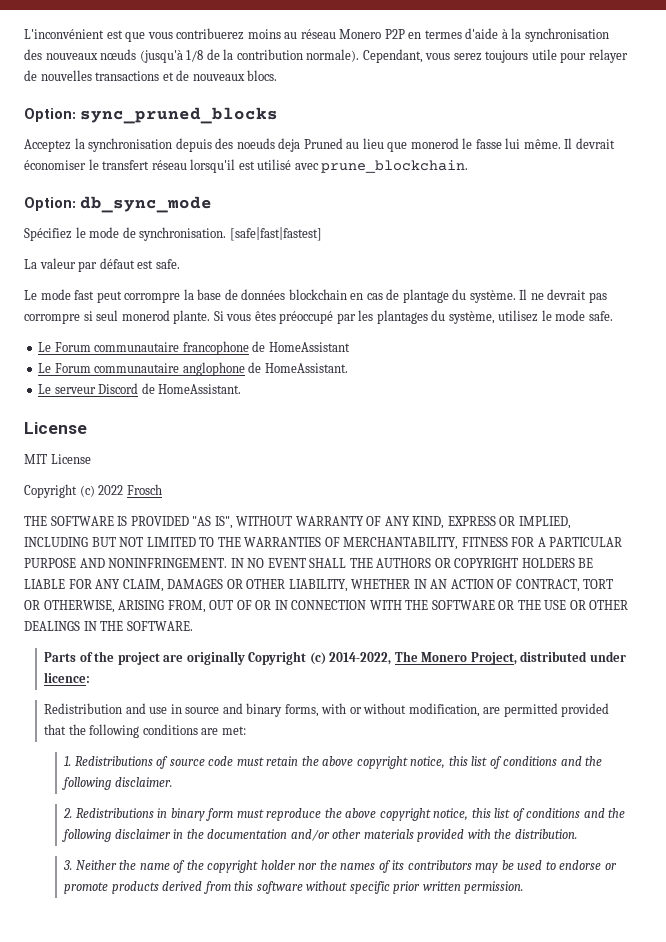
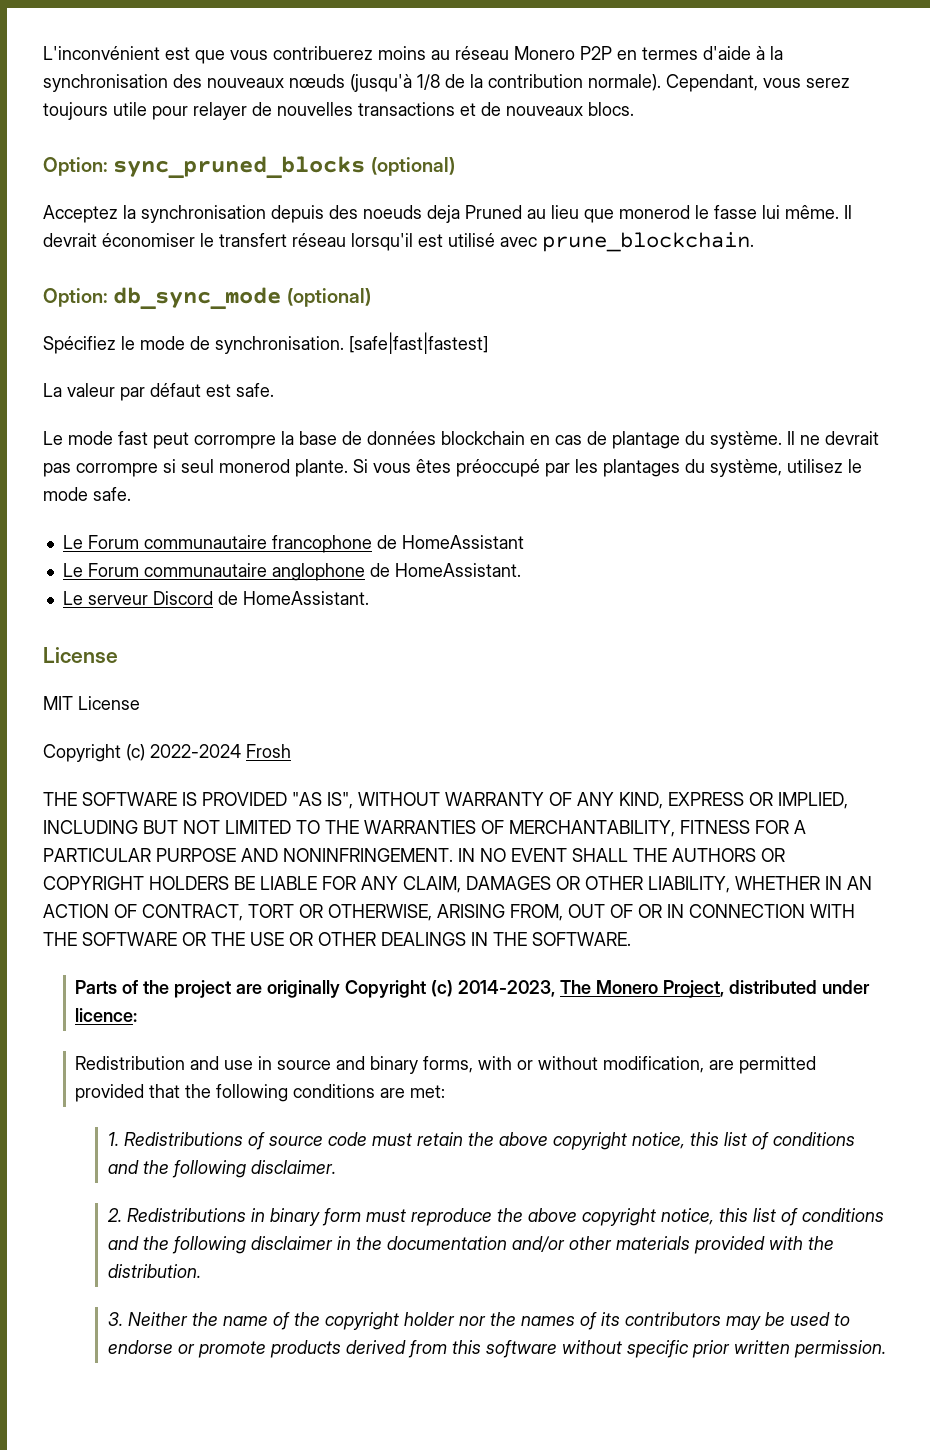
(278, 115) none -> [370,157,455,176] (optional)
(212, 204) none -> [286,288,371,307] (optional)
[98,484,162,495] 2022 Frosch -> [150,744,291,758] 2022-2024 Frosh
[329,652,392,665] 2014-2022, -> [458,980,556,997] 2014-2023,

